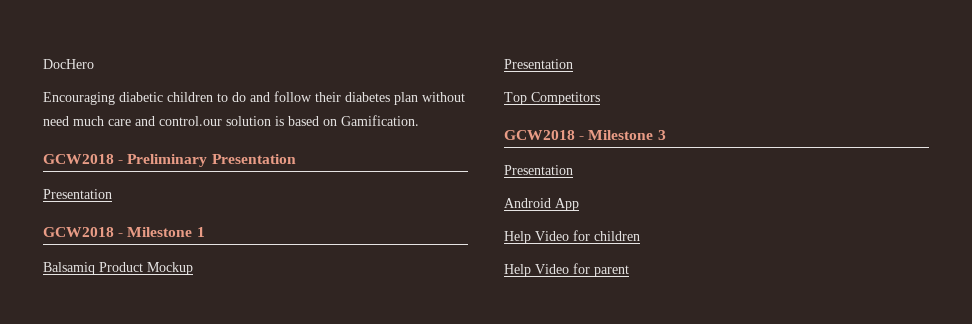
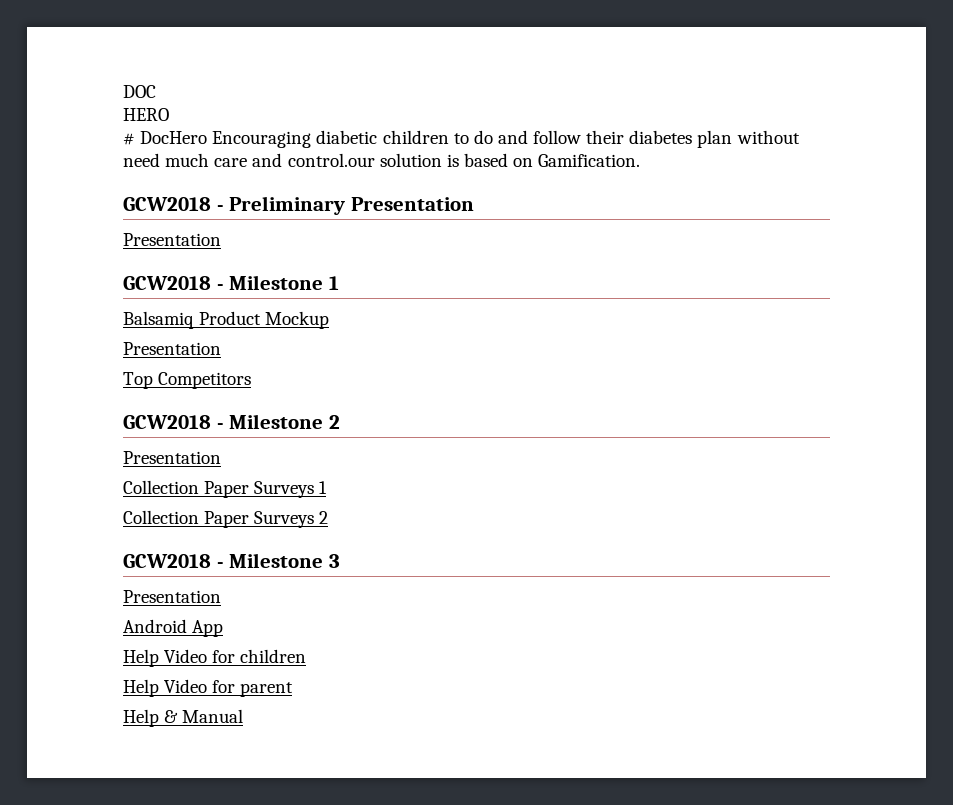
(43, 64) none -> [123,85,156,98] [123,108,169,121] [123,133,135,145] DOC // HERO // #
(94, 64) // -> (208, 137) none
(600, 98) none -> [123,414,341,429] [123,451,221,464] [123,480,328,498] [123,510,329,528] // GCW2018 - Milestone 2 // Presentation // Collection Paper Surveys 1 // Collection Paper Surveys 2
(629, 271) none -> [123,709,244,727] // Help & Manual

